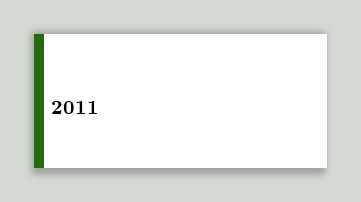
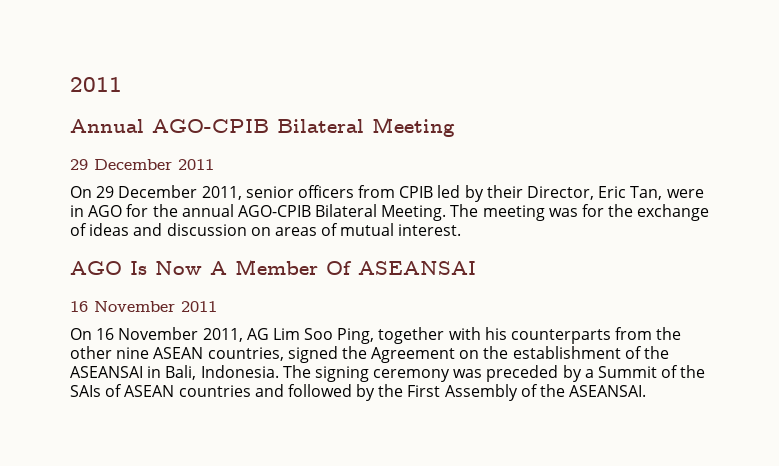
[51,101,99,114] 2011 -> [70,77,122,92] [70,117,455,137] [70,159,214,170] [70,185,704,202] [70,204,710,221] [70,223,462,236] [70,259,476,275] [70,301,217,312] [70,327,682,344] [70,346,670,363] [70,365,706,382] [70,384,647,401] 2011 // Annual AGO-CPIB Bilateral Meeting // 29 December 2011 // On 29 December 2011, senior officers from CPIB led by their Director, Eric Tan, were in AGO for the annual AGO-CPIB Bilateral Meeting. The meeting was for the exchange of ideas and discussion on areas of mutual interest. // AGO Is Now A Member Of ASEANSAI // 16 November 2011 // On 16 November 2011, AG Lim Soo Ping, together with his counterparts from the other nine ASEAN countries, signed the Agreement on the establishment of the ASEANSAI in Bali, Indonesia. The signing ceremony was preceded by a Summit of the SAIs of ASEAN countries and followed by the First Assembly of the ASEANSAI.

